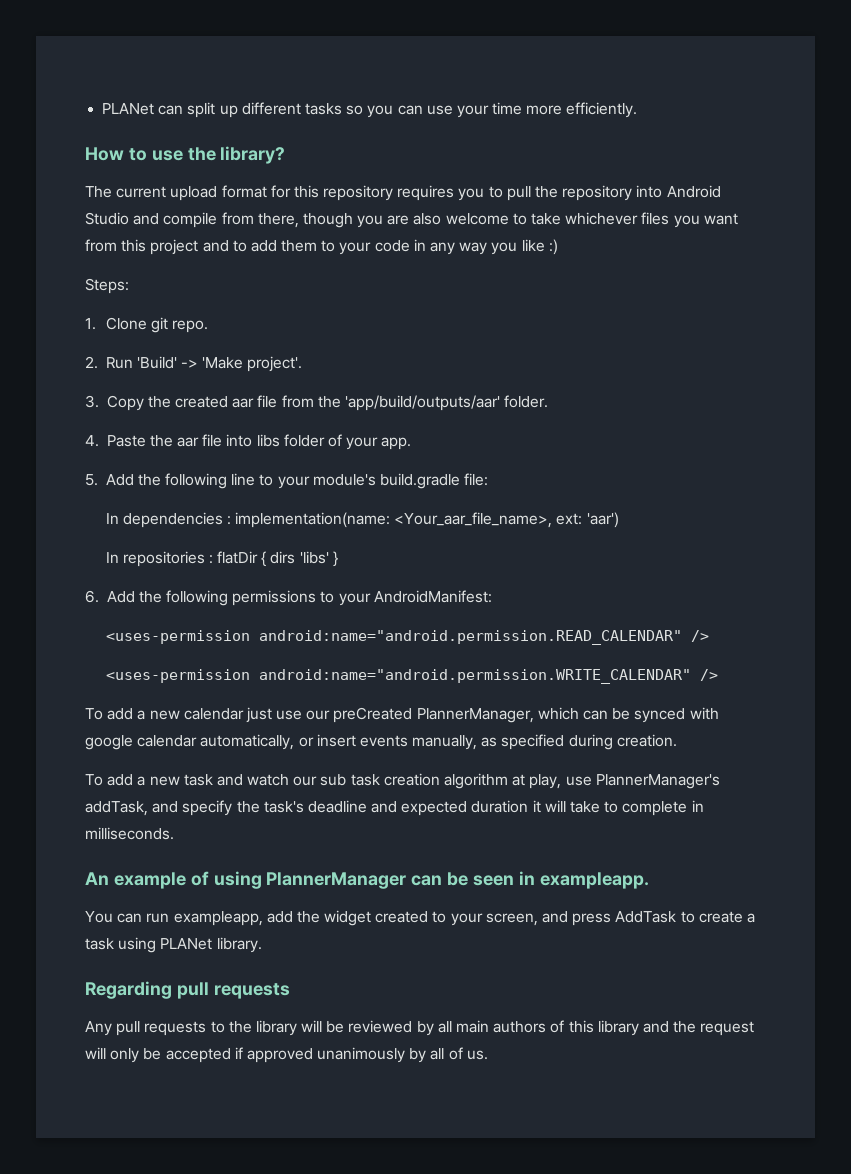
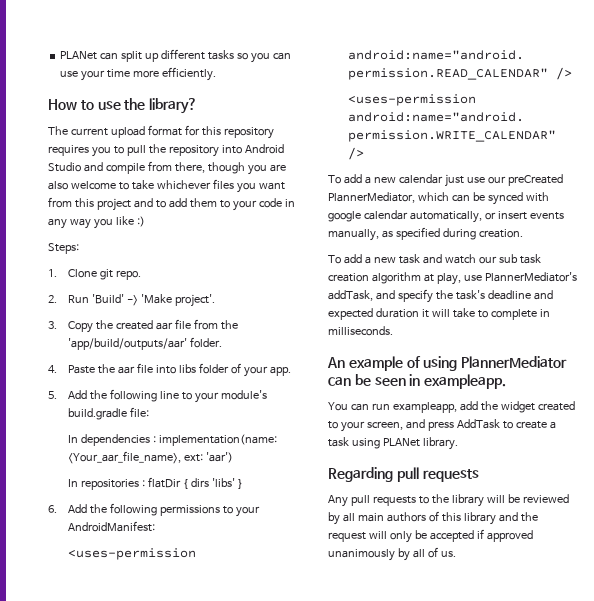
[416,708,534,723] PlannerManager, -> [328,192,415,203] PlannerMediator,
[595,774,720,789] PlannerManager's -> [484,272,577,282] PlannerMediator's
[266,872,407,889] PlannerManager -> [461,356,568,368] PlannerMediator

